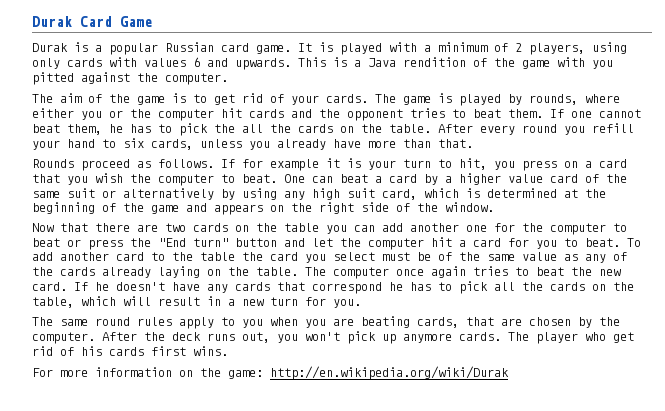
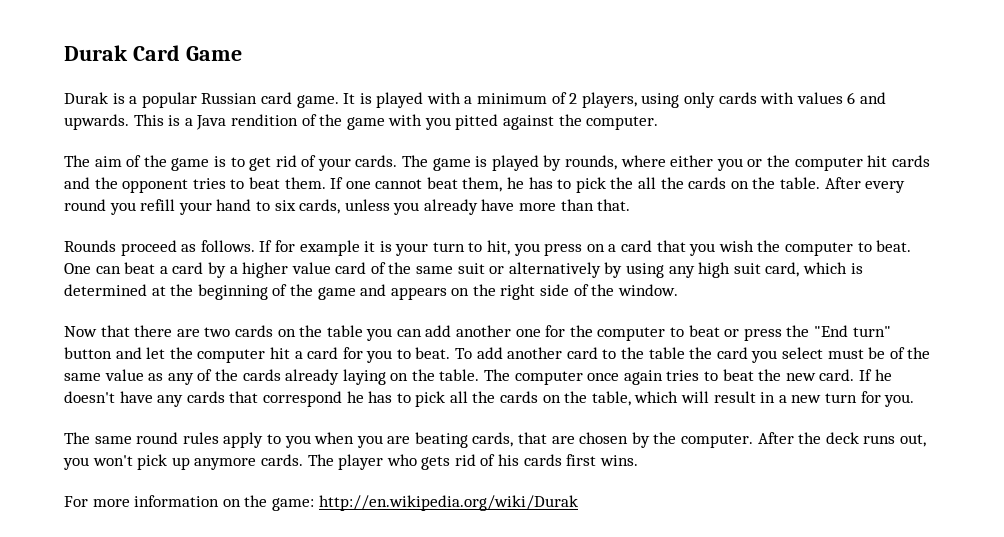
[613,332,634,343] get -> [421,456,451,470] gets

